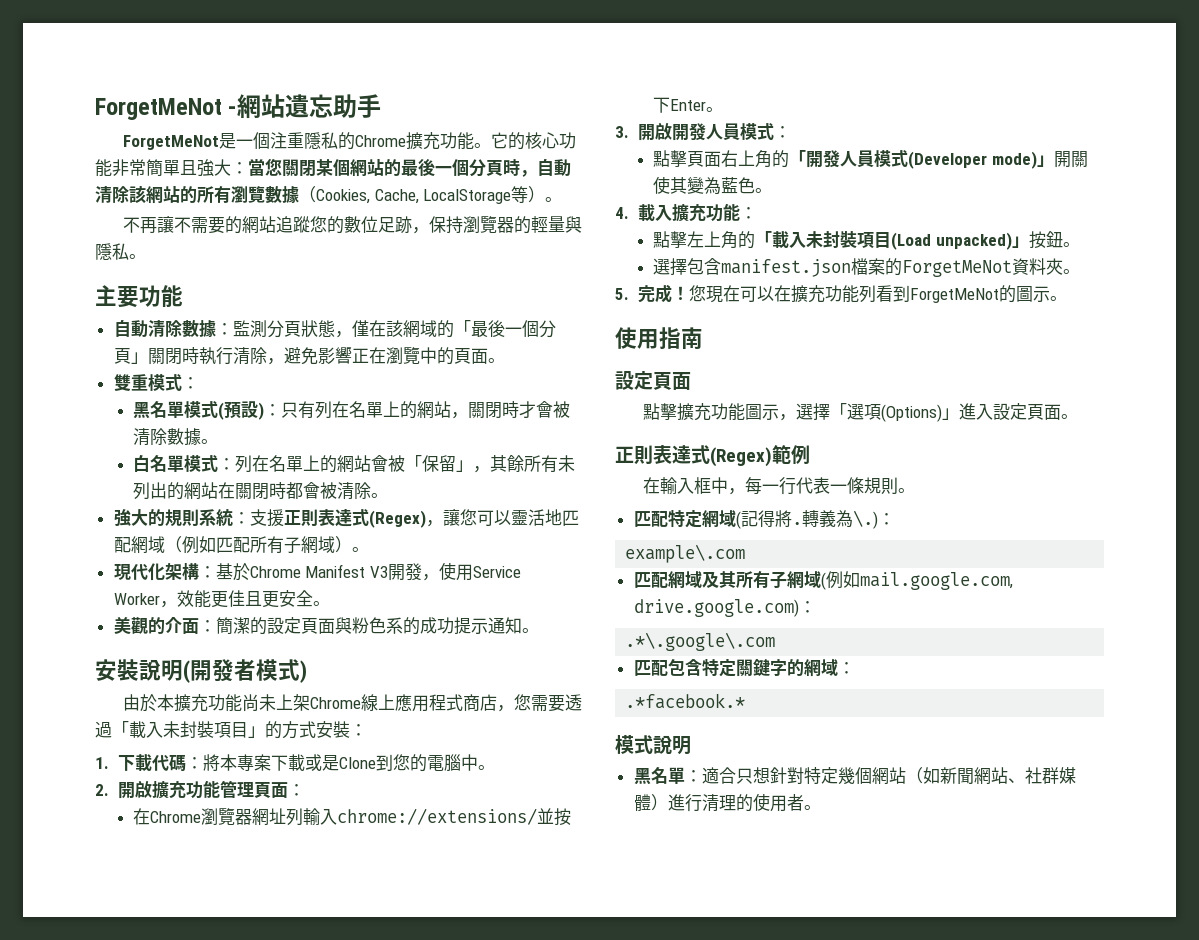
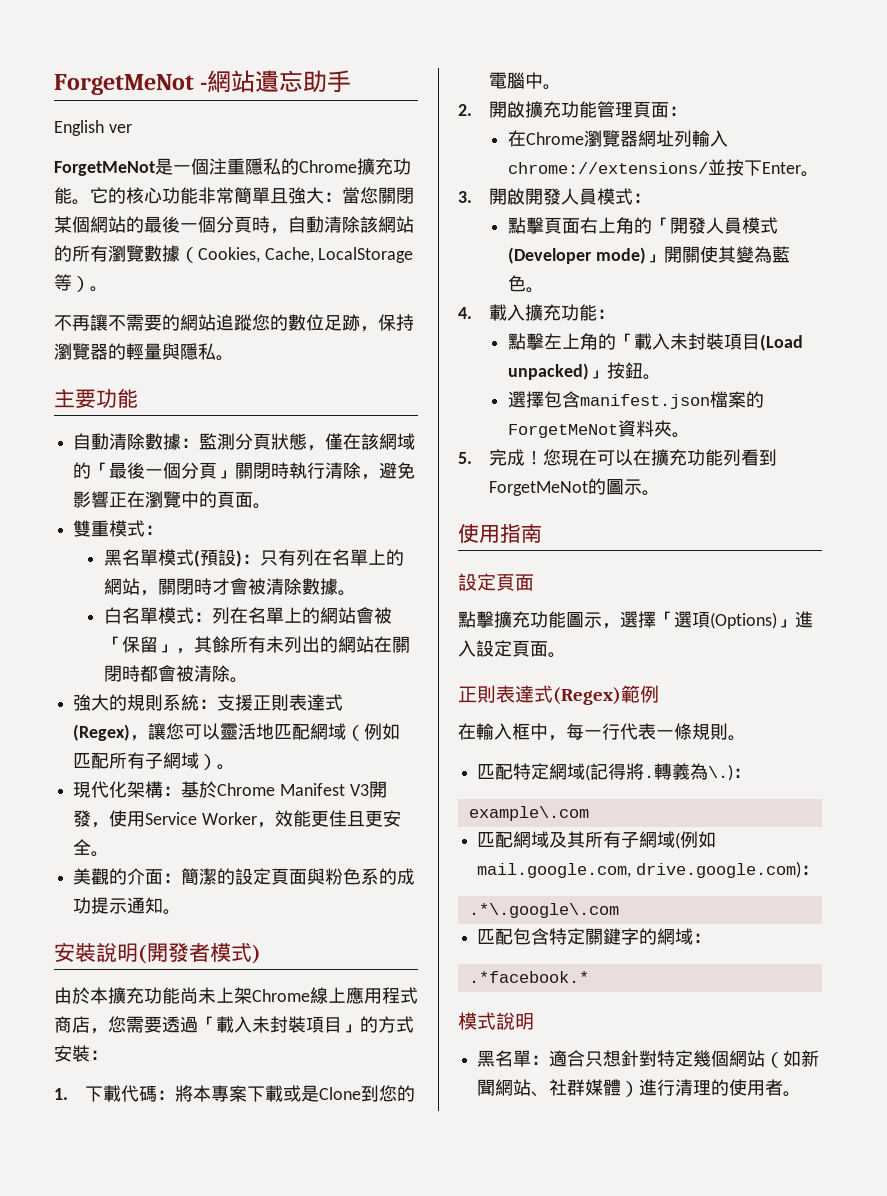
(382, 106) none -> [54,120,132,136] // English ver

